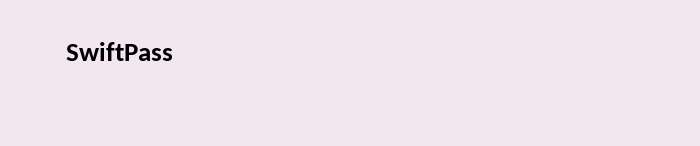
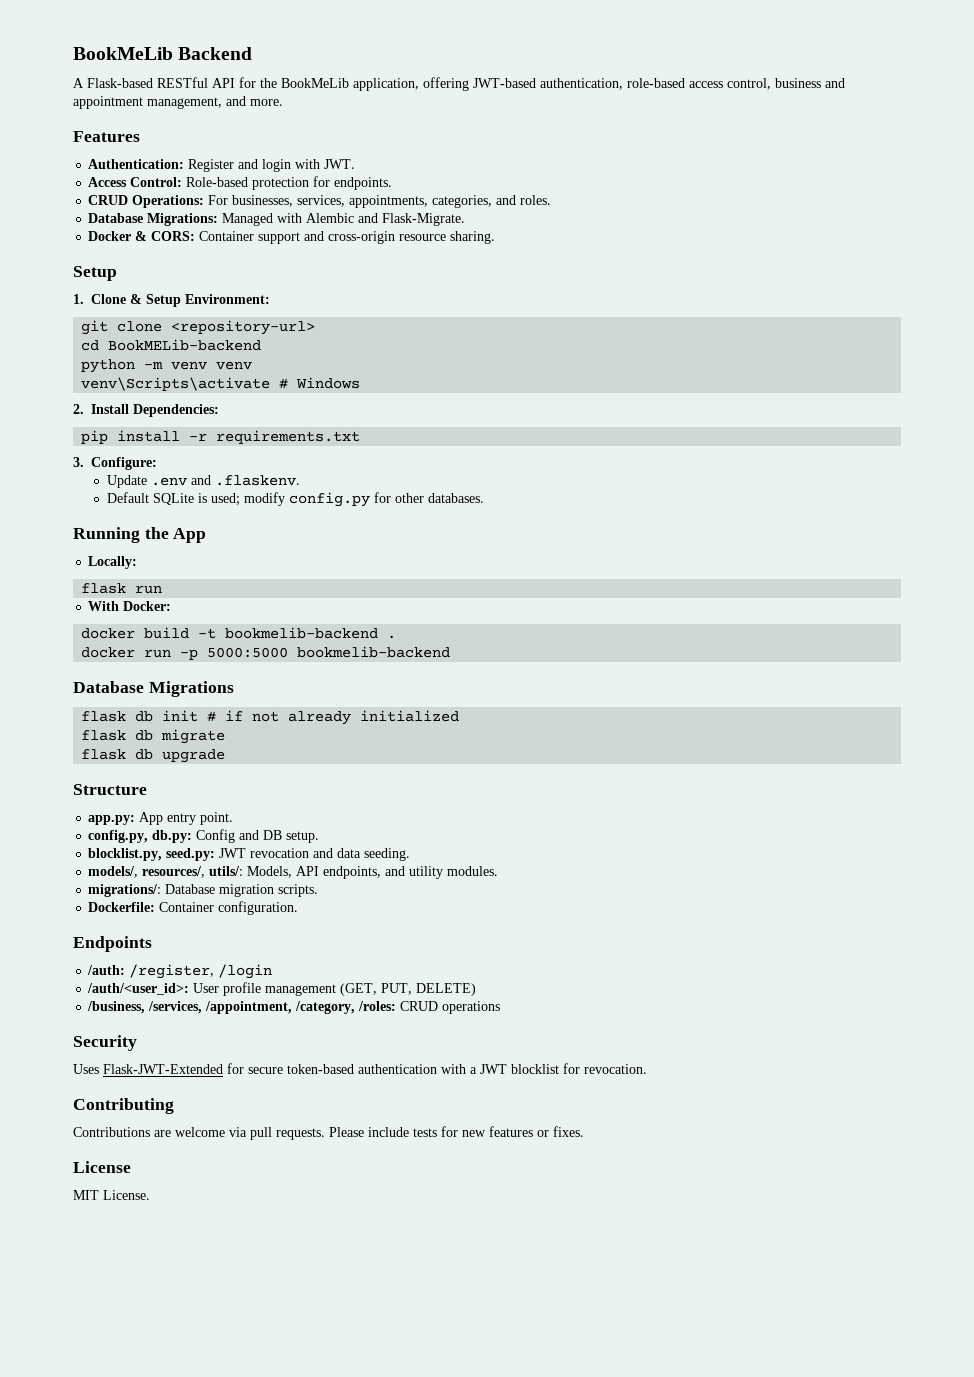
[66,42,173,61] SwiftPass -> [73,47,253,60] [73,77,845,91] [73,96,283,109] [73,131,140,142] [88,159,356,172] [88,176,393,190] [88,195,552,208] [88,213,466,226] [88,231,496,244] [73,266,117,281] [73,294,271,307] [81,320,316,335] [81,339,262,351] [81,359,253,373] [81,377,361,391] [73,404,220,417] [81,430,361,444] [73,457,158,470] [106,475,300,488] [106,492,484,507] [73,527,207,543] [88,556,138,569] [81,583,163,594] [88,601,172,611] [81,627,397,639] [81,646,451,660] [73,681,234,697] [81,710,460,725] [81,729,226,744] [81,749,226,763] [73,784,147,795] [88,812,234,825] [88,829,320,843] [88,848,411,861] [88,866,499,879] [88,884,319,897] [88,901,299,915] [73,936,152,952] [87,964,273,979] [87,982,477,996] [87,1001,501,1014] [73,1035,137,1051] [73,1063,647,1074] [73,1098,174,1114] [73,1126,584,1140] [73,1161,131,1173] [73,1190,150,1200] BookMeLib Backend // A Flask-based RESTful API for the BookMeLib application, offering JWT-based authentication, role-based access control, business and appointment management, and more. // Features // Authentication: Register and login with JWT. // Access Control: Role-based protection for endpoints. // CRUD Operations: For businesses, services, appointments, categories, and roles. // Database Migrations: Managed with Alembic and Flask-Migrate. // Docker & CORS: Container support and cross-origin resource sharing. // Setup // 1. Clone & Setup Environment: // git clone <repository-url> // cd BookMELib-backend // python -m venv venv // venv\Scripts\activate # Windows // 2. Install Dependencies: // pip install -r requirements.txt // 3. Configure: // Update .env and .flaskenv. // Default SQLite is used; modify config.py for other databases. // Running the App // Locally: // flask run // With Docker: // docker build -t bookmelib-backend . // docker run -p 5000:5000 bookmelib-backend // Database Migrations // flask db init # if not already initialized // flask db migrate // flask db upgrade // Structure // app.py: App entry point. // config.py, db.py: Config and DB setup. // blocklist.py, seed.py: JWT revocation and data seeding. // models/, resources/, utils/: Models, API endpoints, and utility modules. // migrations/: Database migration scripts. // Dockerfile: Container configuration. // Endpoints // /auth: /register, /login // /auth/<user_id>: User profile management (GET, PUT, DELETE) // /business, /services, /appointment, /category, /roles: CRUD operations // Security // Uses Flask-JWT-Extended for secure token-based authentication with a JWT blocklist for revocation. // Contributing // Contributions are welcome via pull requests. Please include tests for new features or fixes. // License // MIT License.

